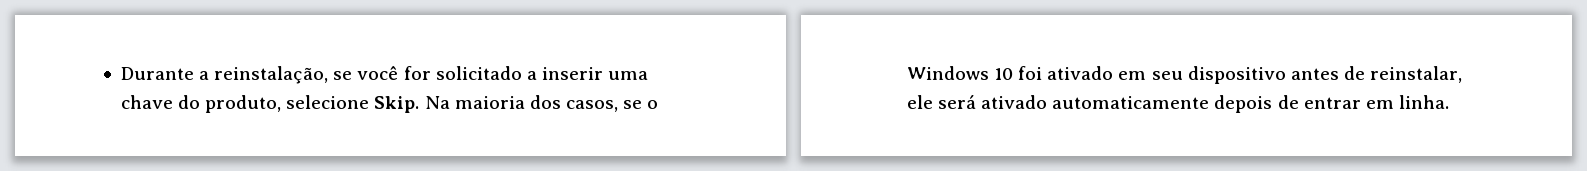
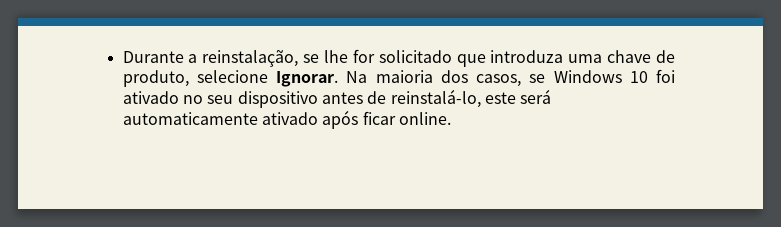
[357,66,399,80] você -> [324,50,349,63] lhe
[526,67,603,80] a inserir -> [456,50,564,67] que introduza
[178,95,201,109] do -> [656,50,676,63] de
[374,96,420,113] Skip. -> [276,71,339,87] Ignorar.
[647,100,659,109] o -> (546, 78) none
[1118,71,1147,80] em -> [182,95,203,104] no
[1370,66,1463,83] [906,95,1449,113] reinstalar, ele será ativado automaticamente depois de entrar em linha. -> [390,89,552,108] [122,110,451,129] reinstalá-lo, este será automaticamente ativado após ficar online.

